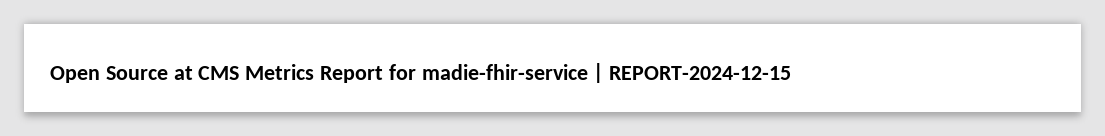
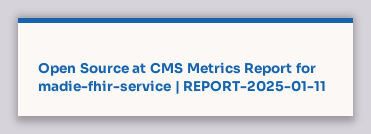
[609,66,792,80] REPORT-2024-12-15 -> [183,80,327,92] REPORT-2025-01-11

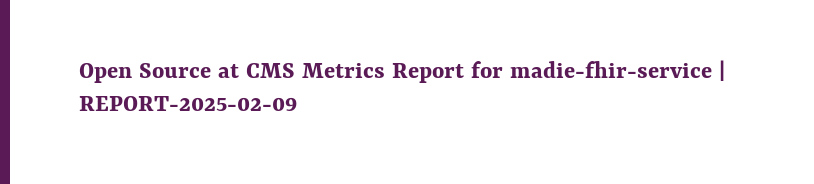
[183,80,327,92] REPORT-2025-01-11 -> [79,96,297,111] REPORT-2025-02-09

